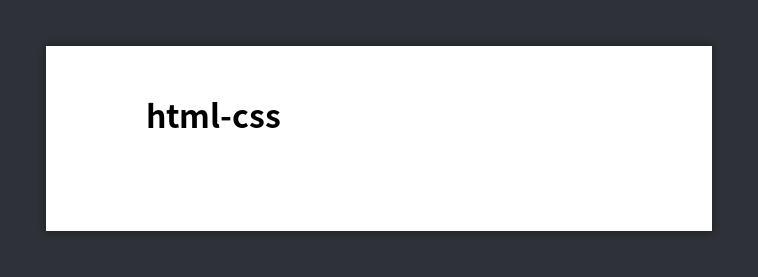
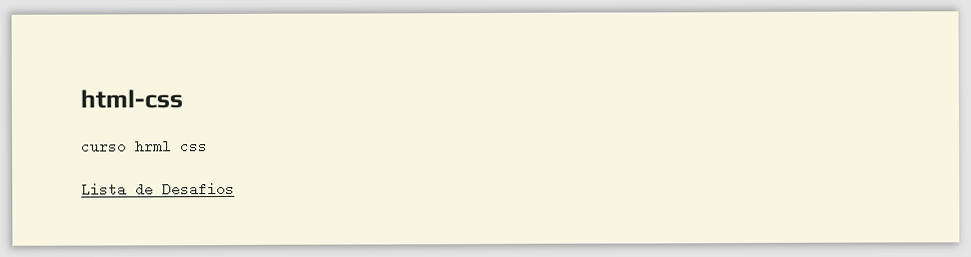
(281, 115) none -> [81,139,208,154] [81,181,235,197] // curso hrml css // Lista de Desafios

